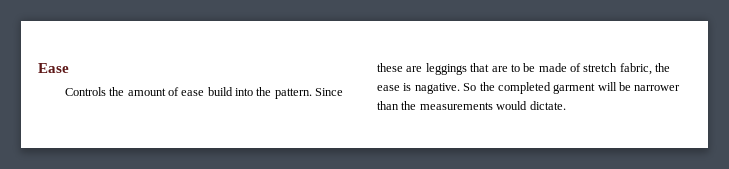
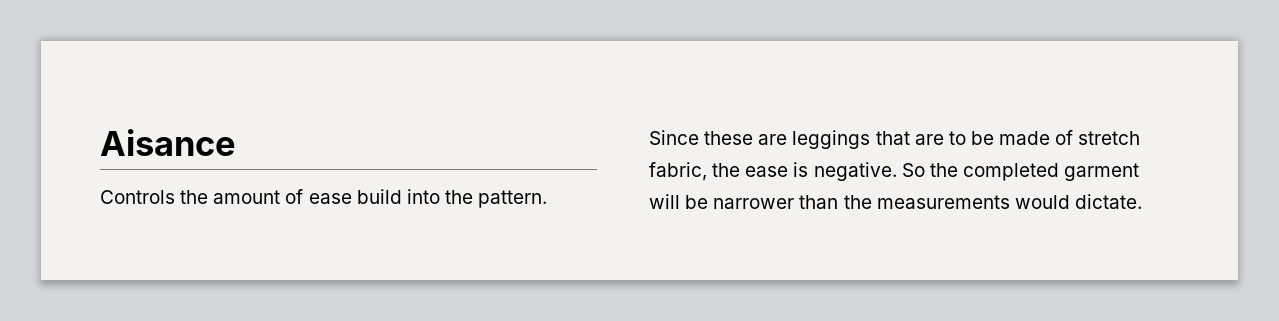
[38,63,69,73] Ease -> [100,129,236,156] Aisance
[414,83,460,94] nagative. -> [813,162,897,181] negative.

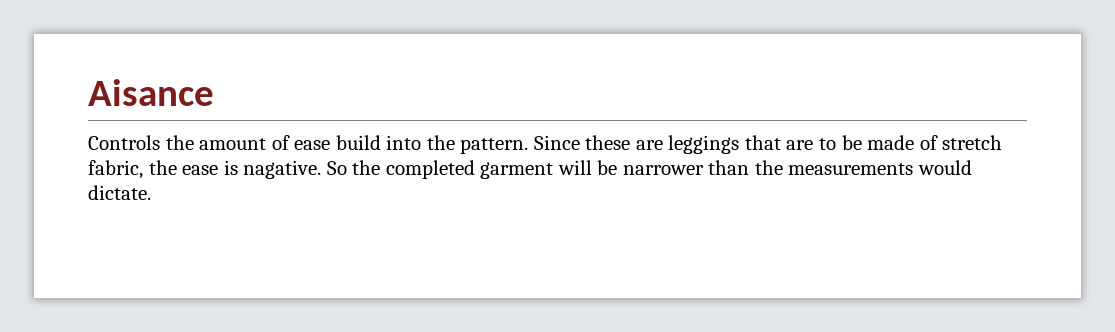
[813,162,897,181] negative. -> [243,160,322,179] nagative.

